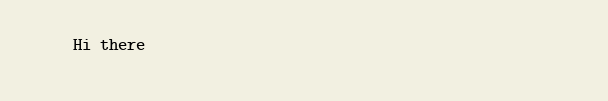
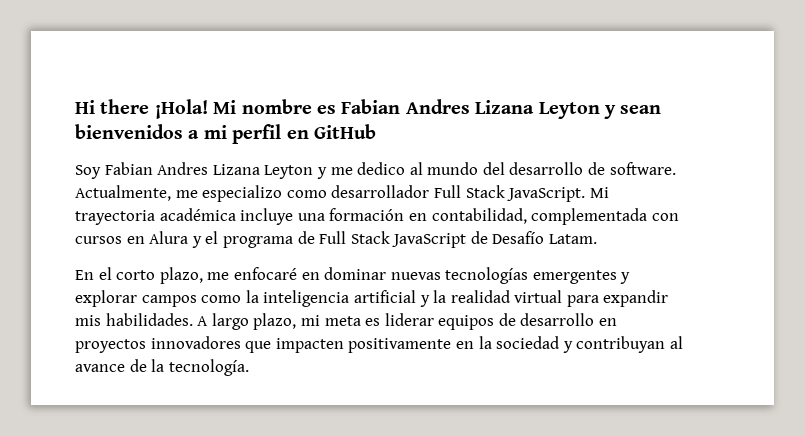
(145, 44) none -> [154,99,662,119] [75,124,376,144] [75,162,676,179] [75,185,609,202] [75,208,679,225] [75,231,598,248] [75,267,631,284] [75,290,669,307] [75,313,618,330] [75,336,683,353] [75,359,249,376] ¡Hola! Mi nombre es Fabian Andres Lizana Leyton y sean bienvenidos a mi perfil en GitHub // Soy Fabian Andres Lizana Leyton y me dedico al mundo del desarrollo de software. Actualmente, me especializo como desarrollador Full Stack JavaScript. Mi trayectoria académica incluye una formación en contabilidad, complementada con cursos en Alura y el programa de Full Stack JavaScript de Desafío Latam. // En el corto plazo, me enfocaré en dominar nuevas tecnologías emergentes y explorar campos como la inteligencia artificial y la realidad virtual para expandir mis habilidades. A largo plazo, mi meta es liderar equipos de desarrollo en proyectos innovadores que impacten positivamente en la sociedad y contribuyan al avance de la tecnología.

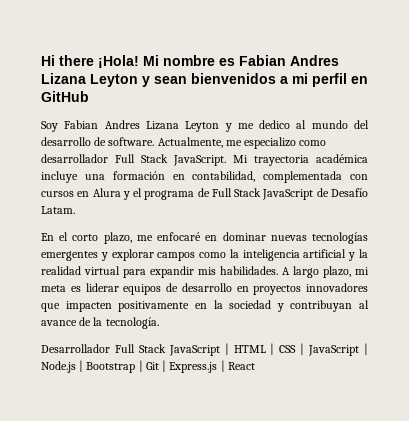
(249, 367) none -> [41,343,368,356] [41,360,255,373] // Desarrollador Full Stack JavaScript | HTML | CSS | JavaScript | Node.js | Bootstrap | Git | Express.js | React

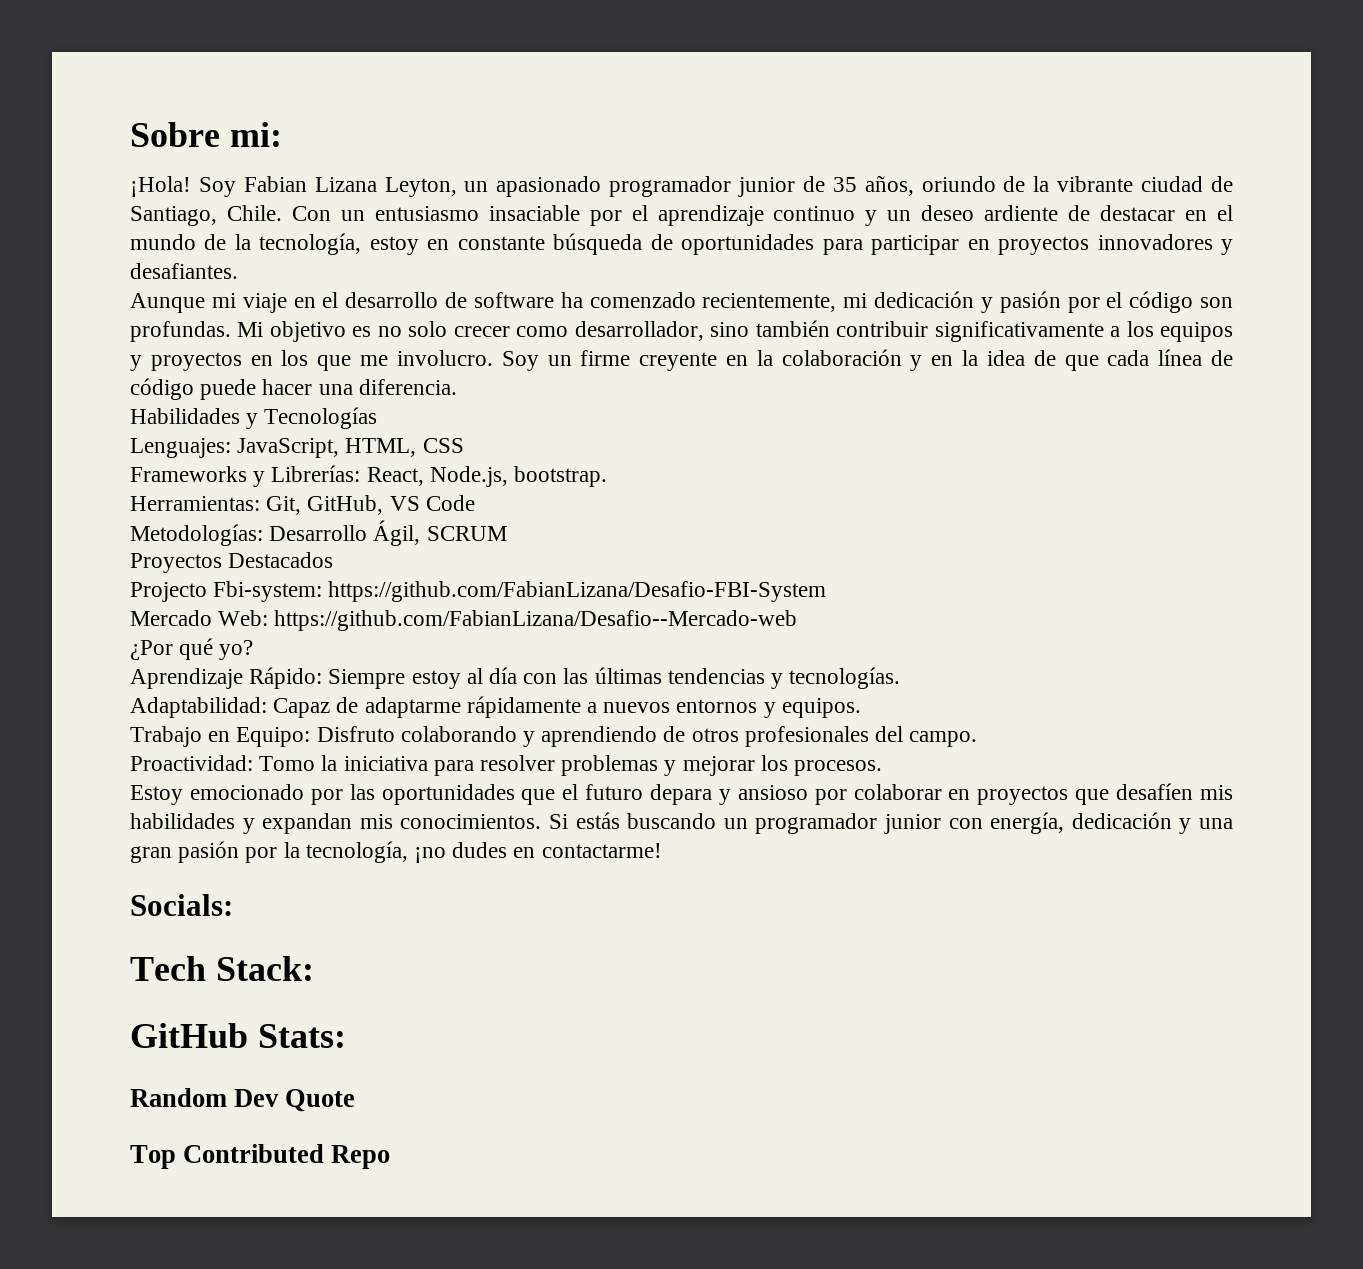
[41,55,339,68] [41,73,368,87] [41,91,89,102] [41,120,370,132] [41,137,327,149] [41,154,368,166] [41,171,368,183] [41,188,368,200] [41,206,75,214] [41,232,368,244] [41,249,368,261] [41,266,369,278] [41,283,368,295] [41,300,369,312] [41,317,159,329] [41,343,368,356] [41,360,255,373] Hi there ¡Hola! Mi nombre es Fabian Andres Lizana Leyton y sean bienvenidos a mi perfil en GitHub // Soy Fabian Andres Lizana Leyton y me dedico al mundo del desarrollo de software. Actualmente, me especializo como desarrollador Full Stack JavaScript. Mi trayectoria académica incluye una formación en contabilidad, complementada con cursos en Alura y el programa de Full Stack JavaScript de Desafío Latam. // En el corto plazo, me enfocaré en dominar nuevas tecnologías emergentes y explorar campos como la inteligencia artificial y la realidad virtual para expandir mis habilidades. A largo plazo, mi meta es liderar equipos de desarrollo en proyectos innovadores que impacten positivamente en la sociedad y contribuyan al avance de la tecnología. // Desarrollador Full Stack JavaScript | HTML | CSS | JavaScript | Node.js | Bootstrap | Git | Express.js | React -> [130,122,282,147] [130,175,1233,197] [130,205,1233,226] [130,233,1234,255] [130,263,238,279] [130,291,1234,313] [130,320,1233,342] [130,349,1233,371] [130,378,457,400] [130,407,378,429] [130,438,464,458] [130,465,608,487] [130,495,475,515] [130,520,507,546] [130,552,334,573] [130,581,827,602] [130,610,798,631] [130,638,254,660] [130,667,901,689] [130,696,861,718] [130,726,978,747] [130,755,883,776] [130,783,1233,805] [130,812,1233,834] [130,841,662,863] [130,894,233,916] [130,956,314,981] [130,1023,346,1048] [130,1088,356,1112] [130,1144,391,1169] Sobre mi: // ¡Hola! Soy Fabian Lizana Leyton, un apasionado programador junior de 35 años, oriundo de la vibrante ciudad de Santiago, Chile. Con un entusiasmo insaciable por el aprendizaje continuo y un deseo ardiente de destacar en el mundo de la tecnología, estoy en constante búsqueda de oportunidades para participar en proyectos innovadores y desafiantes. // Aunque mi viaje en el desarrollo de software ha comenzado recientemente, mi dedicación y pasión por el código son profundas. Mi objetivo es no solo crecer como desarrollador, sino también contribuir significativamente a los equipos y proyectos en los que me involucro. Soy un firme creyente en la colaboración y en la idea de que cada línea de código puede hacer una diferencia. // Habilidades y Tecnologías // Lenguajes: JavaScript, HTML, CSS // Frameworks y Librerías: React, Node.js, bootstrap. // Herramientas: Git, GitHub, VS Code // Metodologías: Desarrollo Ágil, SCRUM // Proyectos Destacados // Projecto Fbi-system: https://github.com/FabianLizana/Desafio-FBI-System // Mercado Web: https://github.com/FabianLizana/Desafio--Mercado-web // ¿Por qué yo? // Aprendizaje Rápido: Siempre estoy al día con las últimas tendencias y tecnologías. // Adaptabilidad: Capaz de adaptarme rápidamente a nuevos entornos y equipos. // Trabajo en Equipo: Disfruto colaborando y aprendiendo de otros profesionales del campo. // Proactividad: Tomo la iniciativa para resolver problemas y mejorar los procesos. // Estoy emocionado por las oportunidades que el futuro depara y ansioso por colaborar en proyectos que desafíen mis habilidades y expandan mis conocimientos. Si estás buscando un programador junior con energía, dedicación y una gran pasión por la tecnología, ¡no dudes en contactarme! // Socials: // Tech Stack: // GitHub Stats: // Random Dev Quote // Top Contributed Repo

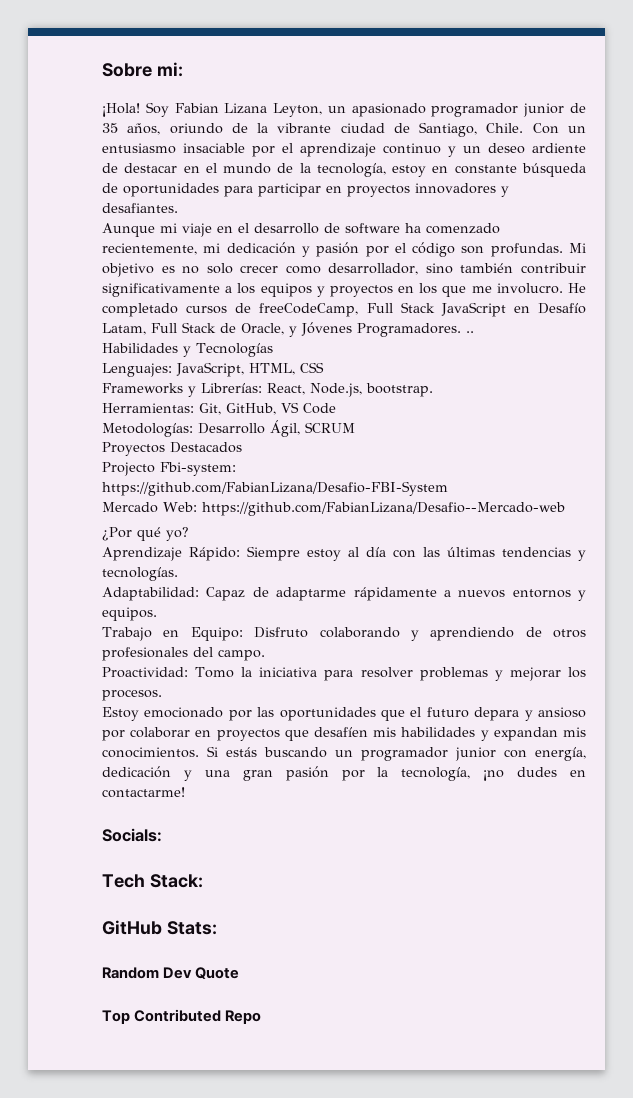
[501,349,1233,371] [130,378,457,400] Soy un firme creyente en la colaboración y en la idea de que cada línea de código puede hacer una diferencia. -> [568,283,586,293] [102,302,586,317] [102,322,474,337] He completado cursos de freeCodeCamp, Full Stack JavaScript en Desafío Latam, Full Stack de Oracle, y Jóvenes Programadores. ..

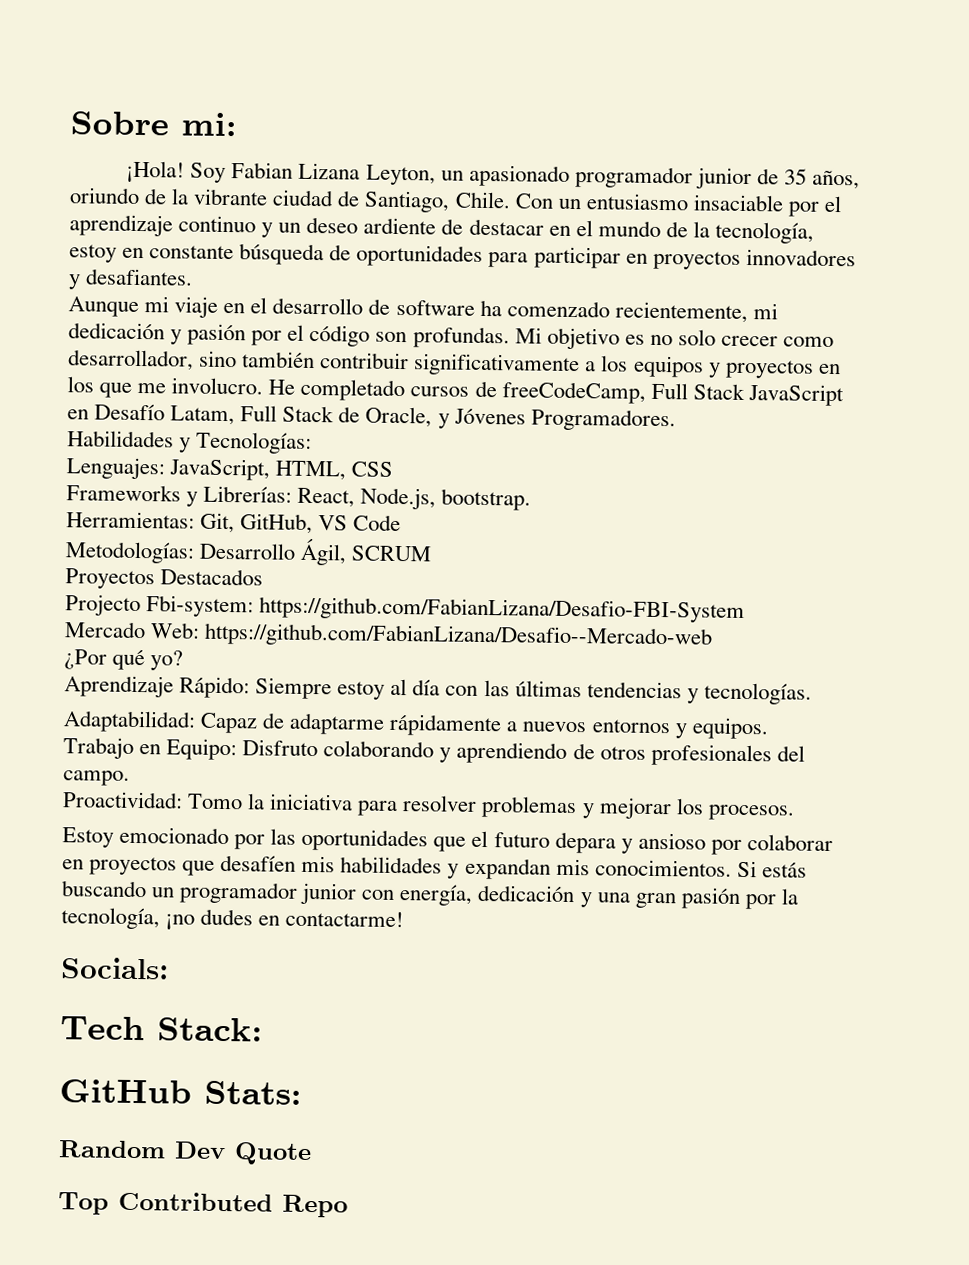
[466,331,474,333] .. -> (676, 420) none
[196,343,273,357] Tecnologías -> [196,431,313,455] Tecnologías:

